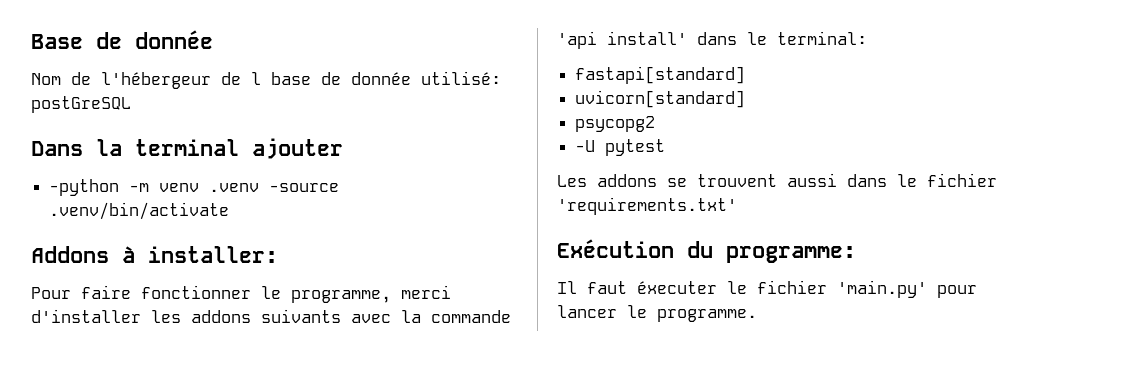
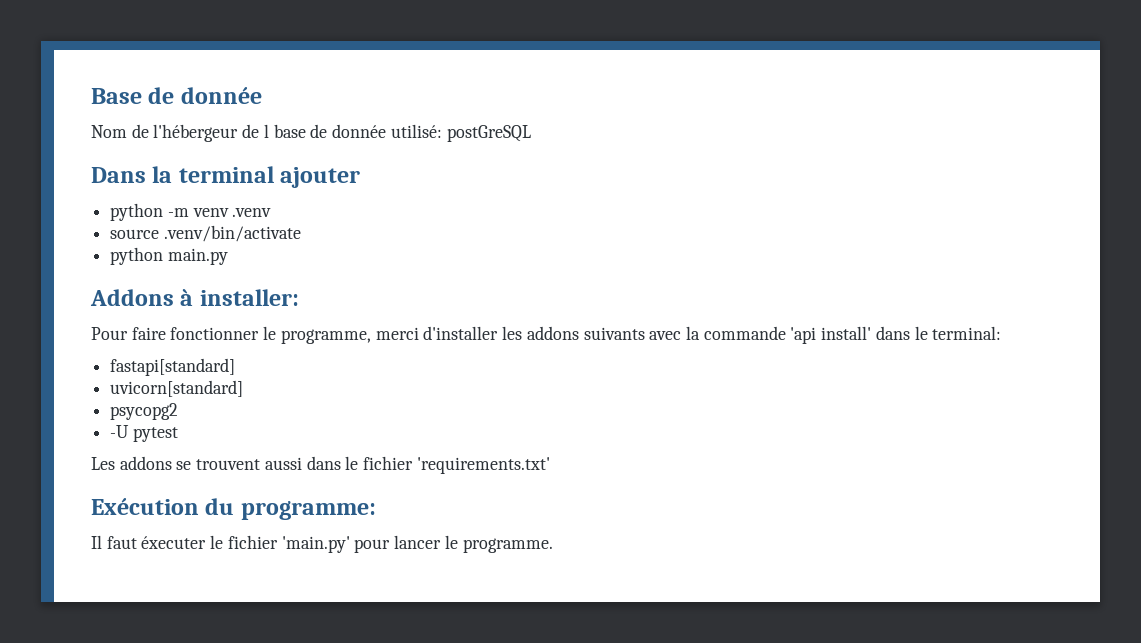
[49,179,120,196] -python -> [110,203,164,221] python
[269,183,340,192] -source -> [110,229,160,239] // source
(230, 211) none -> [110,247,228,265] // python main.py

